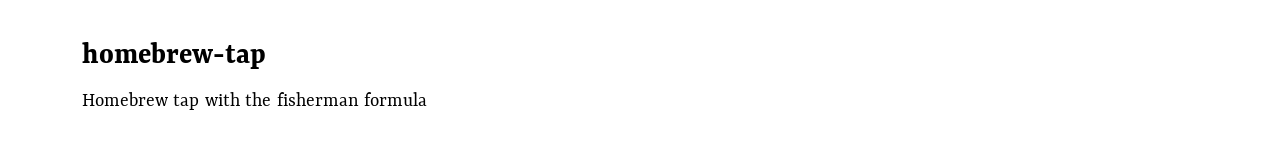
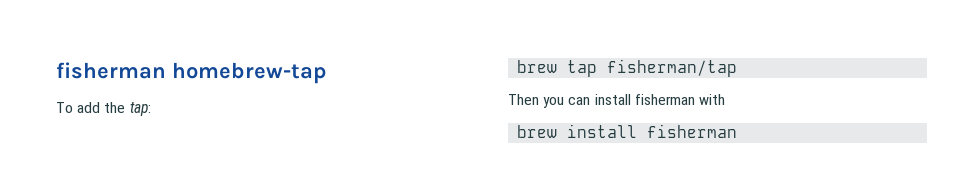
(82, 55) none -> [56,62,166,79] fisherman
[82,92,427,110] Homebrew tap with the fisherman formula -> [56,102,151,116] [517,59,738,77] [508,94,725,108] [517,124,738,138] To add the tap: // brew tap fisherman/tap // Then you can install fisherman with // brew install fisherman

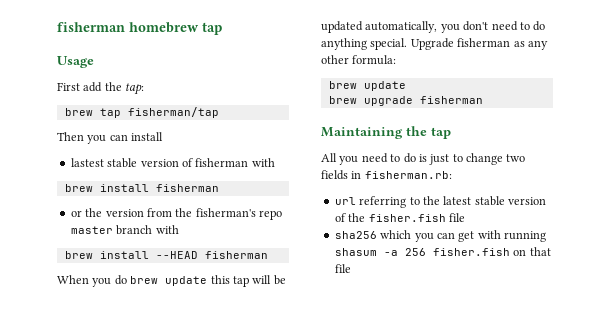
[56,62,326,84] [56,102,73,113] fisherman homebrew-tap // To -> [57,22,222,35] [57,56,94,68] [57,82,80,91] fisherman homebrew tap // Usage // First
(631, 99) none -> [70,158,193,168] // lastest stable version of
(738, 131) none -> [70,208,282,220] [70,225,179,235] [64,251,268,259] [57,275,286,287] [321,21,546,33] [321,38,548,50] [321,55,397,65] [328,81,406,91] [328,96,483,106] [321,126,451,139] [321,153,526,165] [321,170,452,180] [334,196,546,208] [334,213,465,222] [334,230,546,242] [334,247,551,256] [334,264,351,273] // or the version from the fisherman's repo master branch with // brew install --HEAD fisherman // When you do brew update this tap will be updated automatically, you don't need to do anything special. Upgrade fisherman as any other formula: // brew update // brew upgrade fisherman // Maintaining the tap // All you need to do is just to change two fields in fisherman.rb: // url referring to the latest stable version of the fisher.fish file // sha256 which you can get with running shasum -a 256 fisher.fish on that file

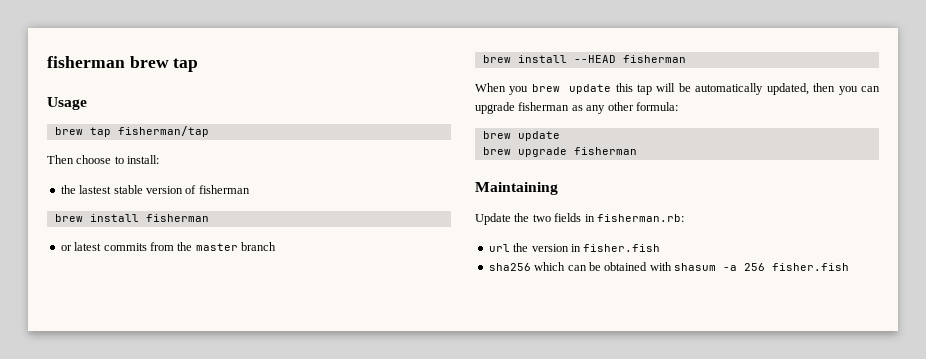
[57,22,199,33] fisherman homebrew -> [47,56,169,68] fisherman brew
[57,82,145,95] // First add the tap: -> (87, 103) none
[87,132,164,144] you can install // -> [76,155,160,164] [60,185,76,194] choose to install: // the
[251,158,275,167] with -> (250, 189) none
[85,208,282,220] the version from the fisherman's repo -> [74,242,193,251] latest commits from the
[155,225,179,234] with -> (276, 246) none
[114,275,127,285] do -> (529, 90) none
[321,21,546,33] [321,38,454,50] updated automatically, you don't need to do anything special. Upgrade -> [695,83,881,95] [475,102,515,114] automatically updated, then you can upgrade
[406,126,451,139] [321,153,503,165] the tap // All you need to do is just to change -> [475,213,530,225] // Update the
[359,196,546,208] [334,213,465,222] referring to the latest stable version of the fisher.fish file -> [513,243,661,252] the version in fisher.fish
[414,230,546,242] you can get with running -> [567,262,672,271] can be obtained with
[513,247,551,256] [334,264,351,273] on that file -> (849, 267) none

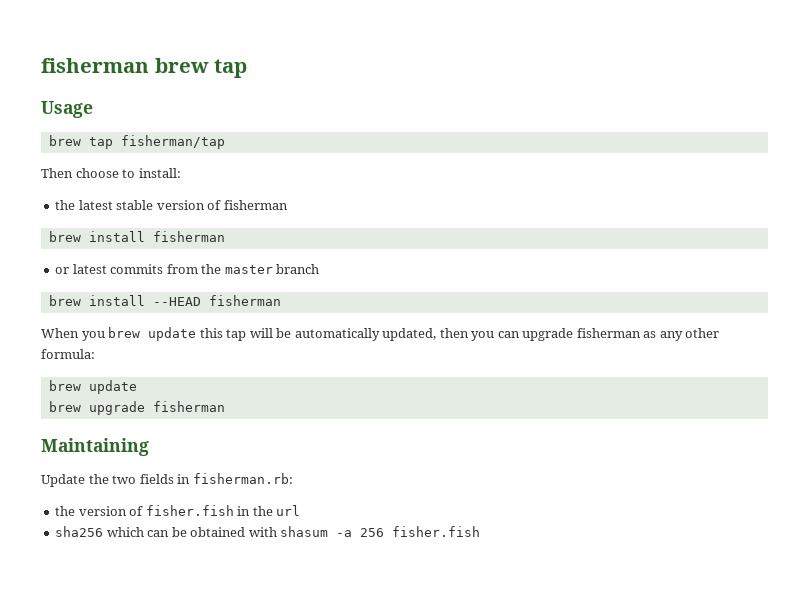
[79,185,112,194] lastest -> [78,200,113,210] latest
[488,244,510,252] url -> (293, 478) none
[570,244,661,252] in fisher.fish -> [129,505,301,516] of fisher.fish in the url

